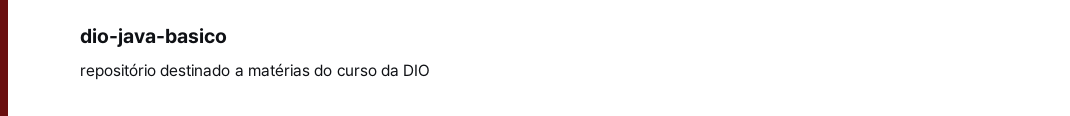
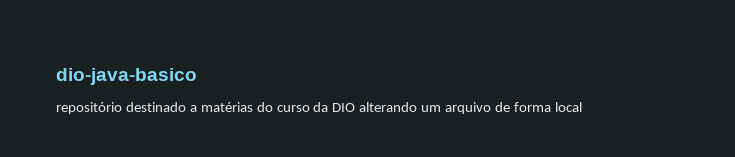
(431, 70) none -> [359,102,582,114] alterando um arquivo de forma local

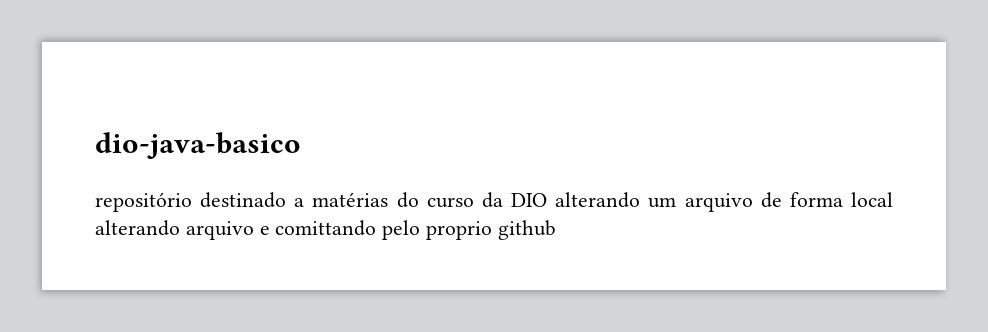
(582, 107) none -> [95,220,556,240] alterando arquivo e comittando pelo proprio github

